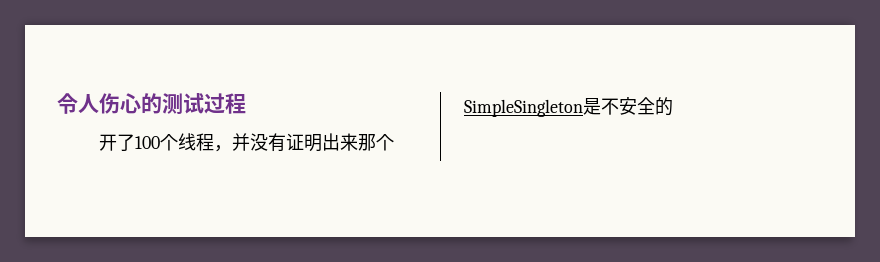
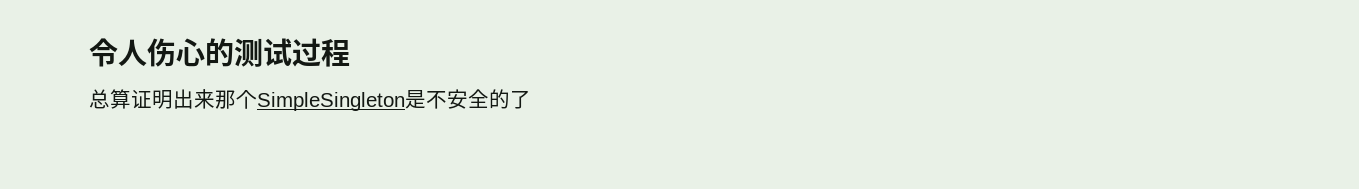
[99,133,287,152] 开了100个线程，并没有 -> [89,89,131,109] 总算
(673, 106) none -> [510,90,531,109] 了

